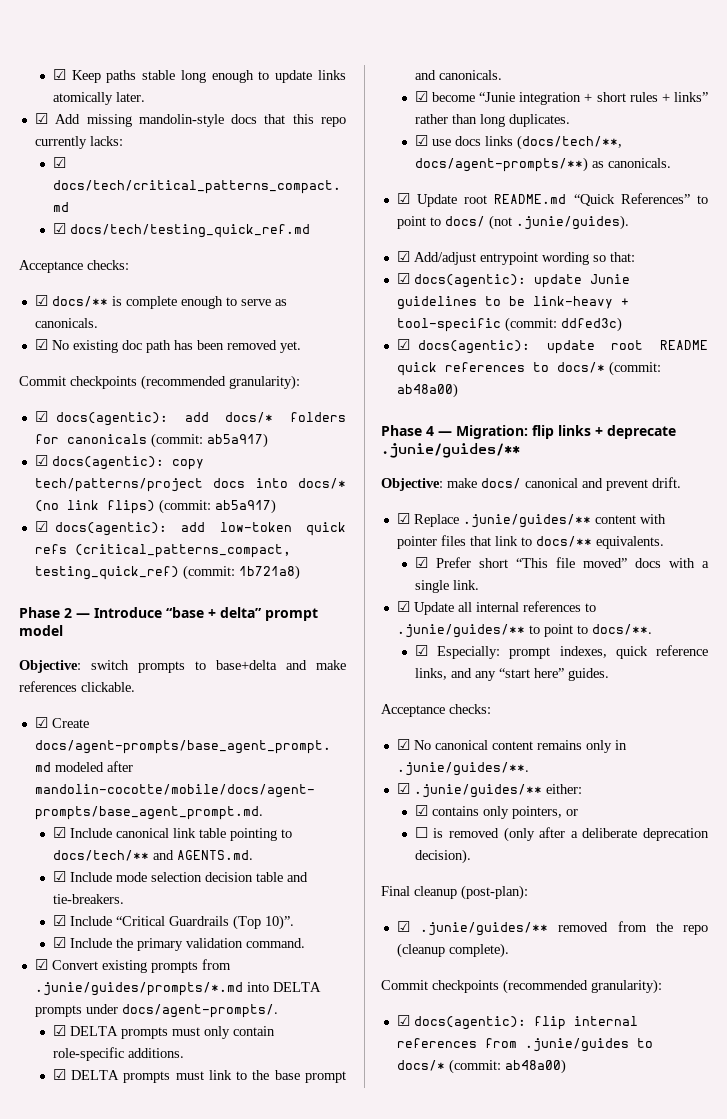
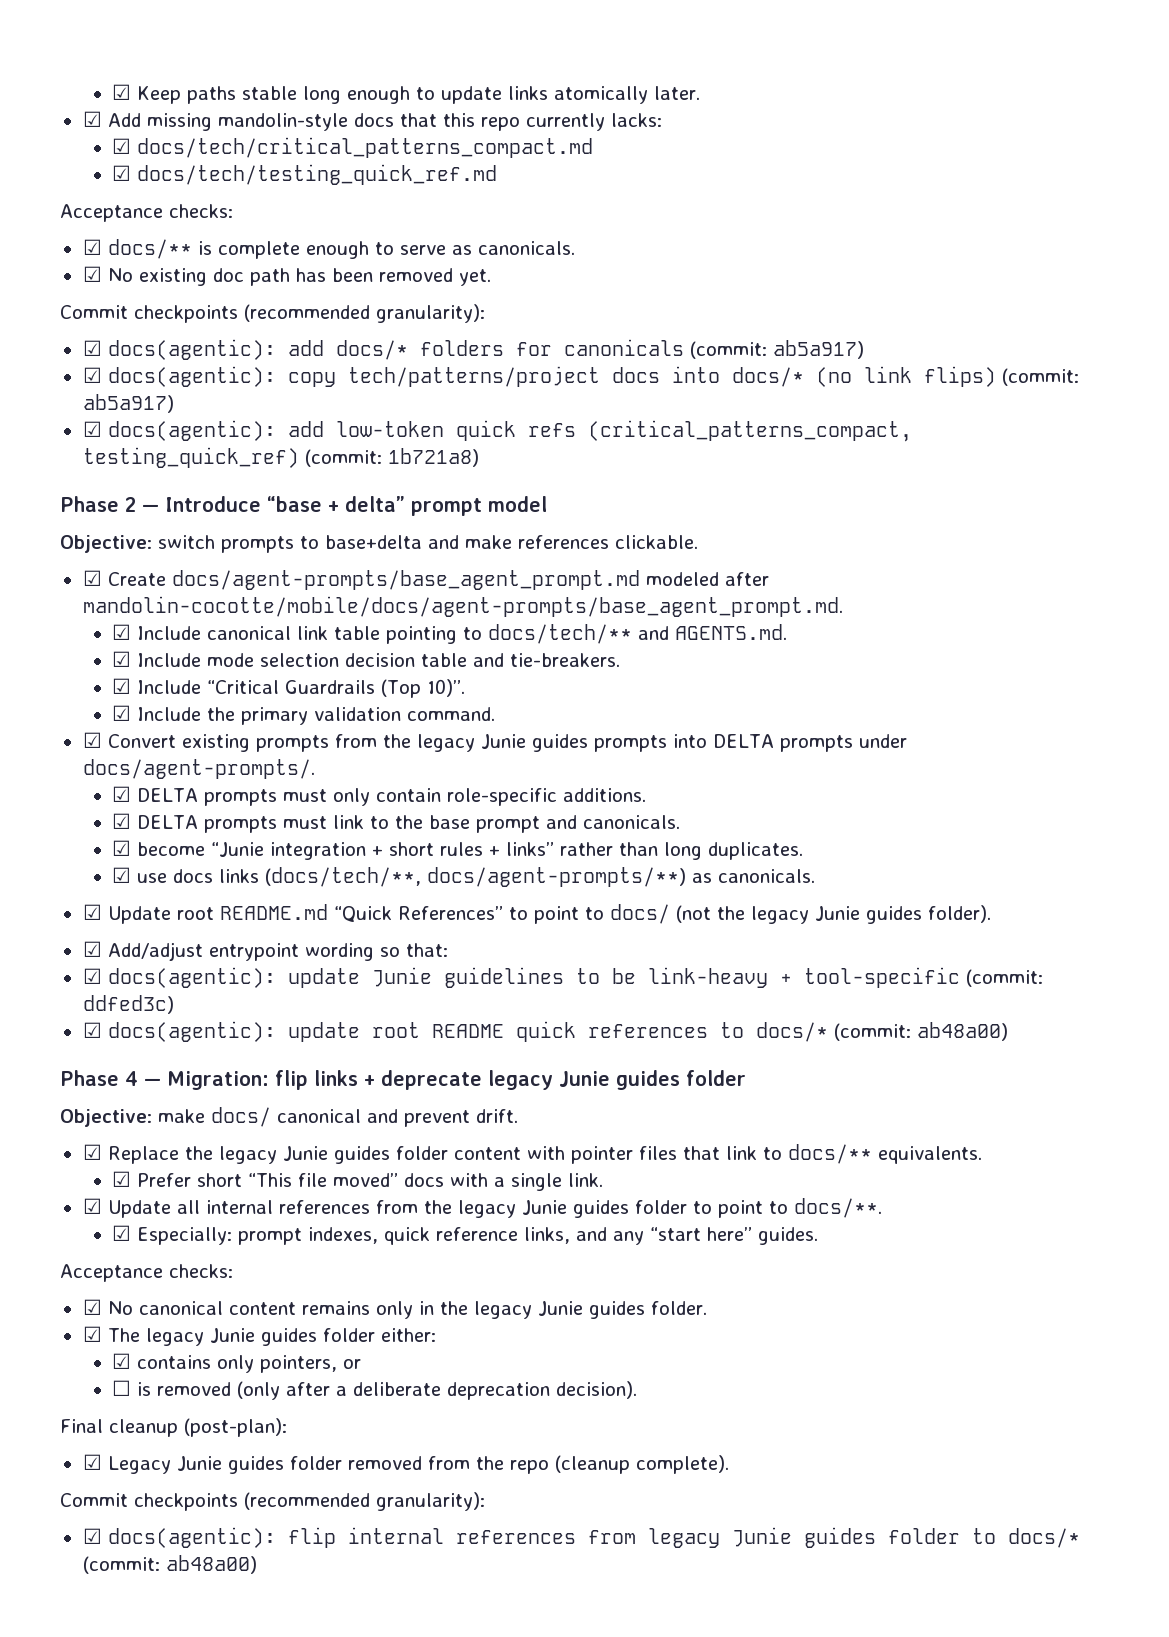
[34,982,243,996] .junie/guides/prompts/*.md -> [382,734,667,752] the legacy Junie guides prompts
[515,215,629,230] .junie/guides). -> [716,905,991,924] the legacy Junie guides folder).
[381,443,520,458] .junie/guides/** -> [488,1070,746,1090] legacy Junie guides folder
[462,514,591,528] .junie/guides/** -> [184,1146,448,1164] the legacy Junie guides folder
[584,603,596,612] [396,624,525,638] to .junie/guides/** -> [375,1200,687,1218] from the legacy Junie guides folder
[396,762,529,776] [396,783,542,798] .junie/guides/**. // ☑ .junie/guides/** -> [439,1301,707,1319] [82,1326,375,1346] the legacy Junie guides folder. // ☑ The legacy Junie guides folder
[420,922,549,936] .junie/guides/** -> [107,1456,342,1474] Legacy Junie guides folder
[524,1038,629,1052] .junie/guides -> [647,1527,960,1548] legacy Junie guides folder

